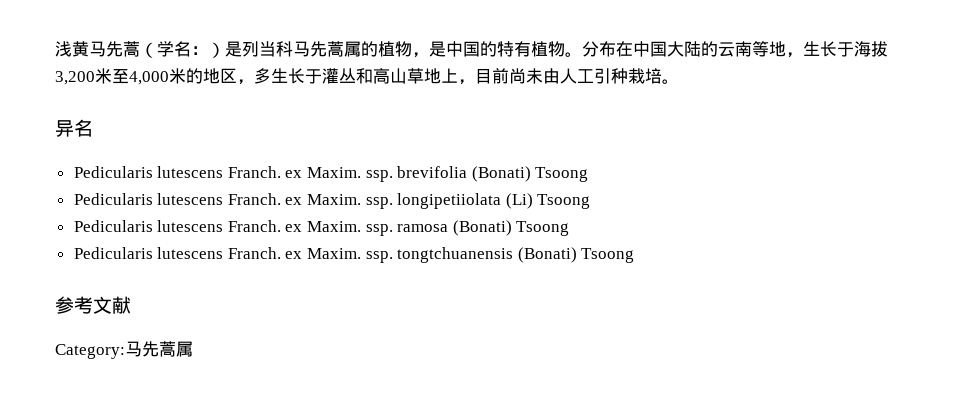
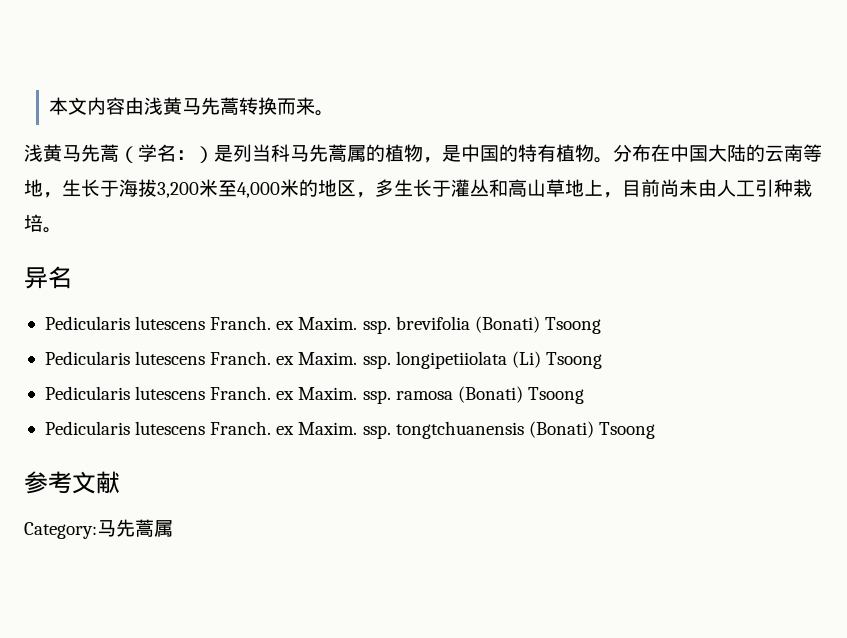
(55, 49) none -> [49,97,335,116] 本文内容由浅黄马先蒿转换而来。 //

